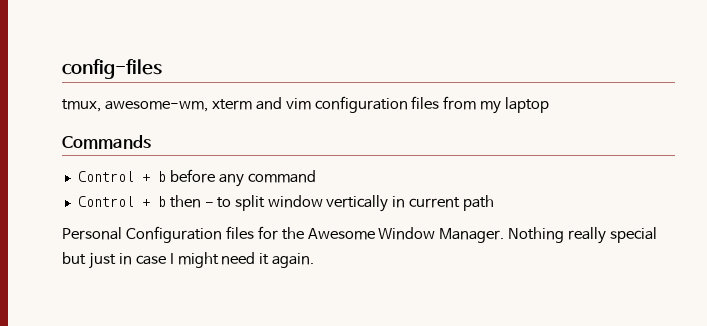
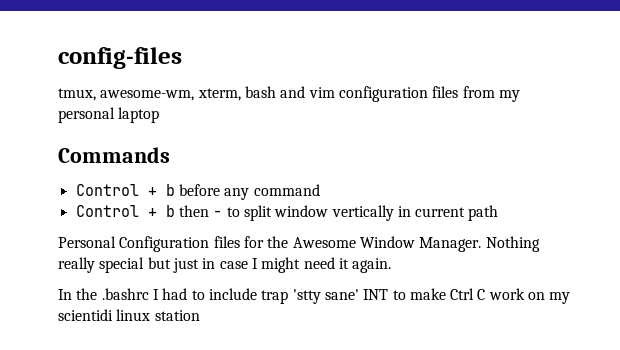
[211,99,252,110] xterm -> [197,86,276,101] xterm, bash
(502, 107) none -> [58,107,115,123] personal
(315, 260) none -> [58,288,571,304] [58,309,200,321] // In the .bashrc I had to include trap 'stty sane' INT to make Ctrl C work on my scientidi linux station

